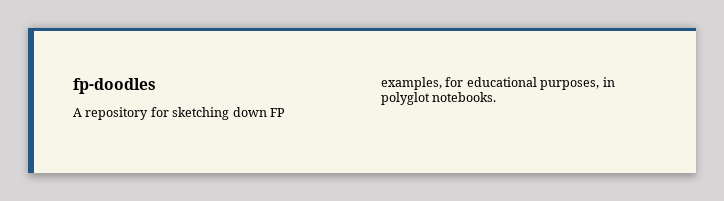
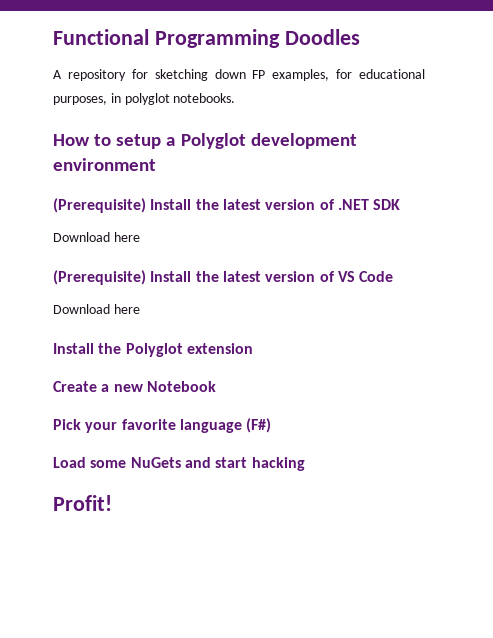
[73,78,156,94] fp-doodles -> [53,29,360,48] Functional Programming Doodles
(497, 97) none -> [53,133,357,149] [53,158,156,171] [53,198,401,213] [53,232,140,242] [53,270,394,285] [53,304,140,314] [53,343,253,357] [53,381,216,392] [53,418,272,433] [53,457,305,471] [53,495,112,511] // How to setup a Polyglot development environment // (Prerequisite) Install the latest version of .NET SDK // Download here // (Prerequisite) Install the latest version of VS Code // Download here // Install the Polyglot extension // Create a new Notebook // Pick your favorite language (F#) // Load some NuGets and start hacking // Profit!

